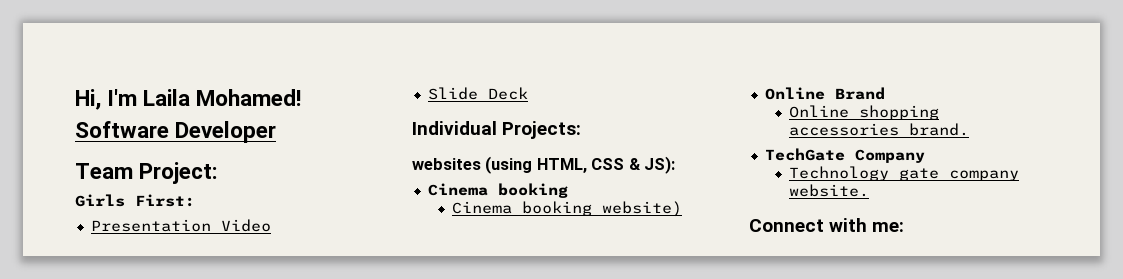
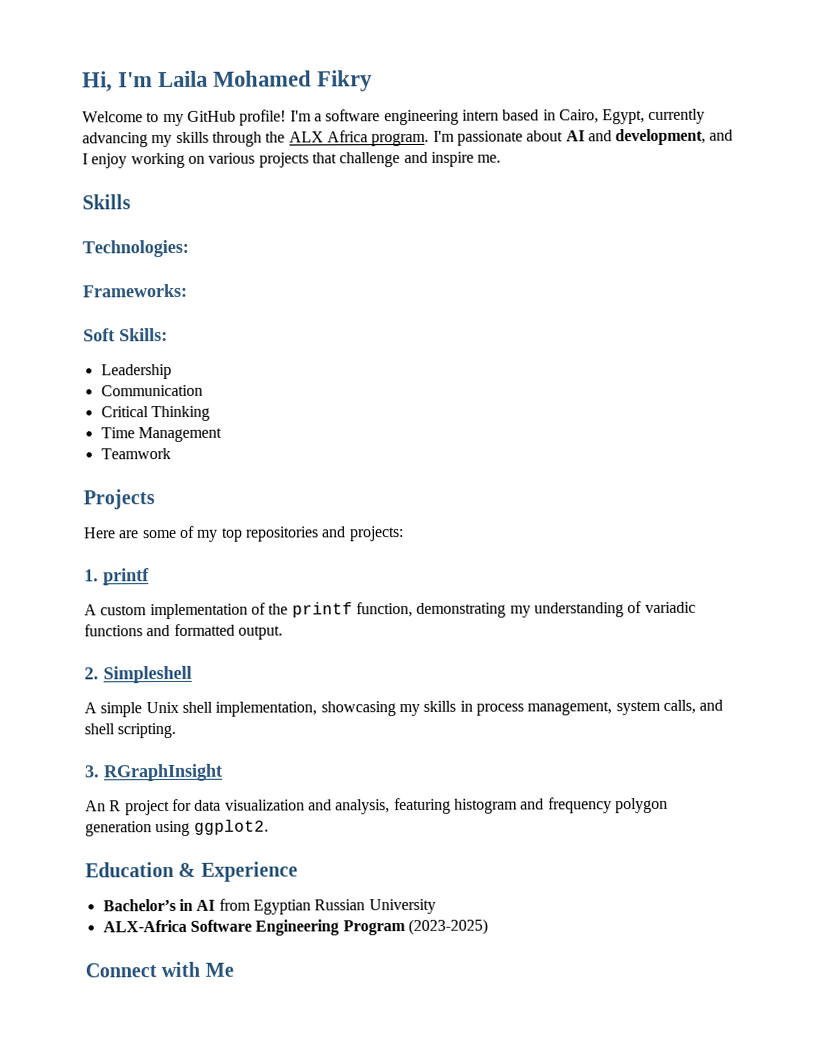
[196,89,302,106] [75,121,277,143] [75,162,219,184] [75,194,195,207] [90,219,271,232] [427,87,528,100] [412,121,582,139] [412,156,676,174] [427,183,568,198] [452,201,683,217] [764,87,885,100] [789,105,940,120] [789,123,970,136] [764,148,925,163] [789,166,1020,181] [789,184,870,197] Mohamed! // Software Developer // Team Project: // Girls First: // Presentation Video // Slide Deck // Individual Projects: // websites (using HTML, CSS & JS): // Cinema booking // Cinema booking website) // Online Brand // Online shopping accessories brand. // TechGate Company // Technology gate company website. -> [213,70,374,92] [82,108,706,127] [82,128,734,148] [82,151,502,169] [82,194,131,210] [82,239,189,258] [82,283,188,298] [83,328,168,342] [100,363,172,380] [100,384,203,397] [100,405,210,422] [100,426,222,443] [100,448,171,460] [83,489,155,510] [83,525,404,542] [84,568,150,586] [84,601,696,620] [84,623,283,640] [84,665,192,684] [84,699,724,718] [84,722,177,739] [84,763,223,782] [85,797,668,816] [85,819,269,837] [85,861,298,882] [102,898,436,915] [102,918,488,936] Mohamed Fikry // Welcome to my GitHub profile! I'm a software engineering intern based in Cairo, Egypt, currently advancing my skills through the ALX Africa program. I'm passionate about AI and development, and I enjoy working on various projects that challenge and inspire me. // Skills // Technologies: // Frameworks: // Soft Skills: // Leadership // Communication // Critical Thinking // Time Management // Teamwork // Projects // Here are some of my top repositories and projects: // 1. printf // A custom implementation of the printf function, demonstrating my understanding of variadic functions and formatted output. // 2. Simpleshell // A simple Unix shell implementation, showcasing my skills in process management, system calls, and shell scripting. // 3. RGraphInsight // An R project for data visualization and analysis, featuring histogram and frequency polygon generation using ggplot2. // Education & Experience // Bachelor’s in AI from Egyptian Russian University // ALX-Africa Software Engineering Program (2023-2025)
[872,222,905,232] me: -> [204,962,234,977] Me

